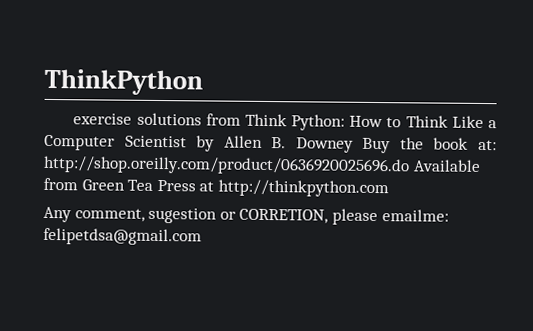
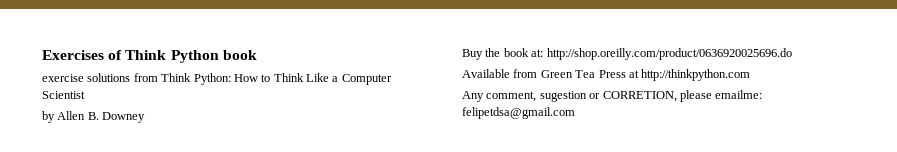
[44,68,203,96] ThinkPython -> [42,50,257,63] Exercises of Think Python book
(187, 141) none -> (85, 95) //
(354, 145) none -> (146, 117) //
(410, 165) none -> (792, 54) //

